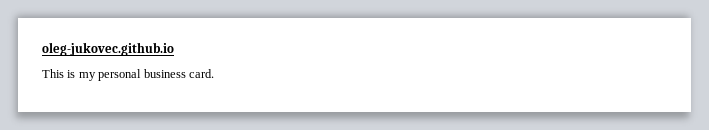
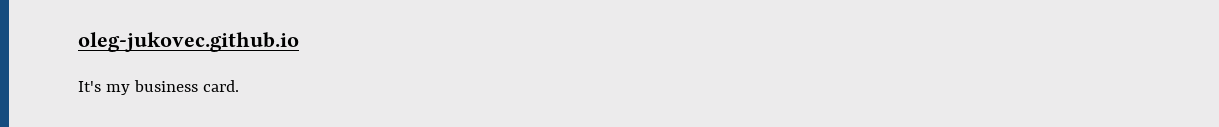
[42,69,142,81] This is my personal -> [78,81,130,95] It's my

